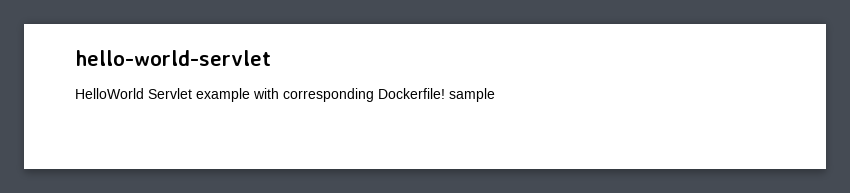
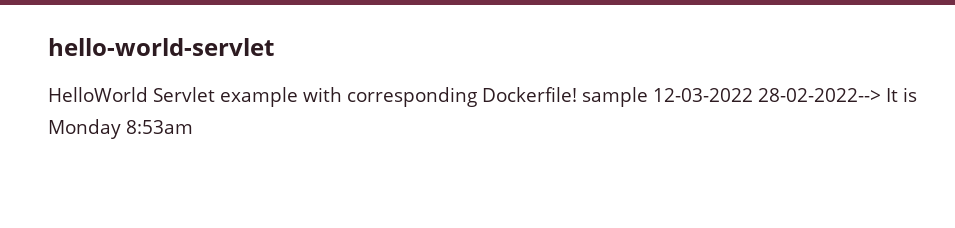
(495, 95) none -> [653,87,917,102] [48,119,193,139] 12-03-2022 28-02-2022--> It is Monday 8:53am

